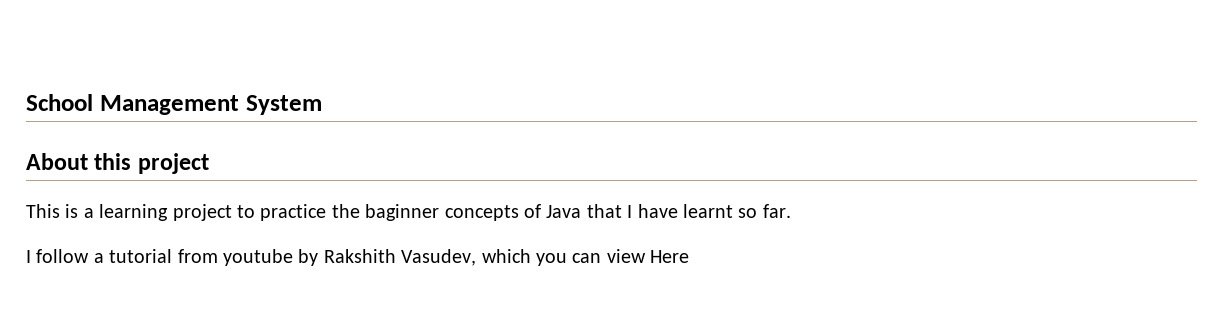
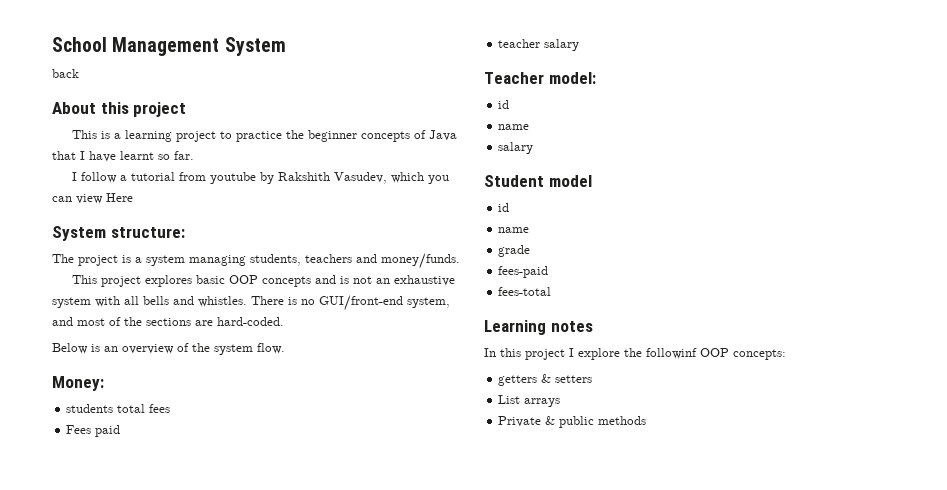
(322, 105) none -> [52,69,79,78] // back
[365,204,440,221] baginner -> [307,130,357,142] beginner
(690, 256) none -> [52,226,185,241] [52,253,460,269] [71,275,455,287] [52,295,450,311] [52,317,284,326] [52,343,285,355] [52,376,104,391] [66,404,171,413] [66,425,121,437] [498,39,580,51] [484,72,596,84] [498,100,510,109] [498,124,530,130] [498,142,534,154] [484,175,592,187] [498,203,510,212] [498,227,530,233] [498,245,531,257] [498,266,549,278] [498,287,552,296] [484,320,593,335] [484,348,786,360] [498,374,593,386] [498,395,561,407] [498,416,647,428] // System structure: // The project is a system managing students, teachers and money/funds. // This project explores basic OOP concepts and is not an exhaustive system with all bells and whistles. There is no GUI/front-end system, and most of the sections are hard-coded. // Below is an overview of the system flow. // Money: // students total fees // Fees paid // teacher salary // Teacher model: // id // name // salary // Student model // id // name // grade // fees-paid // fees-total // Learning notes // In this project I explore the followinf OOP concepts: // getters & setters // List arrays // Private & public methods

